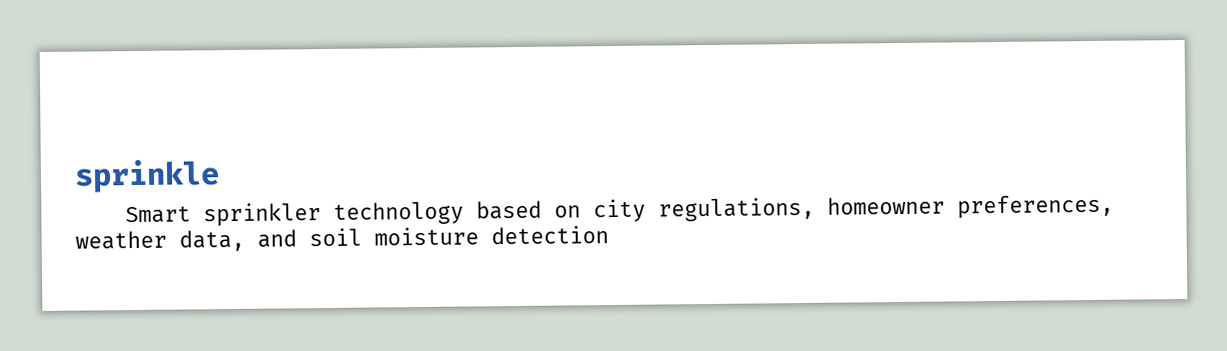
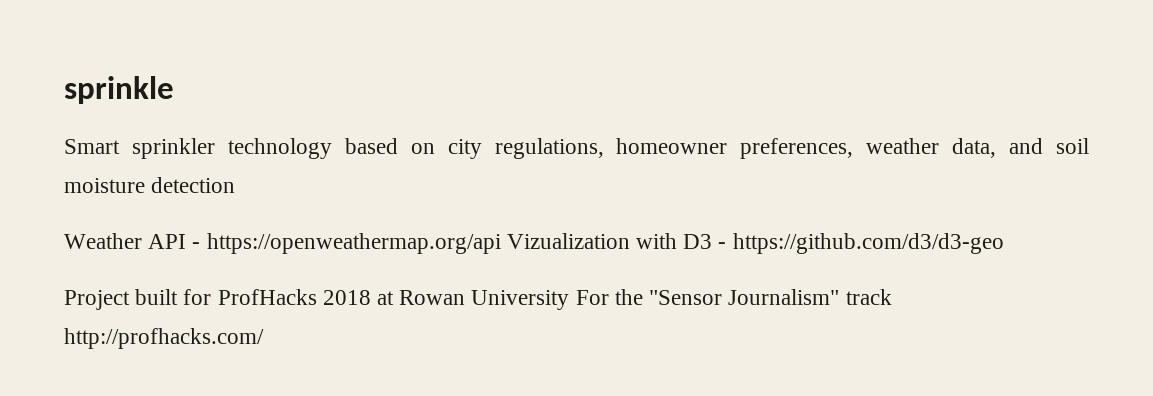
(609, 235) none -> [64,233,1004,254] [64,289,892,310] [64,328,264,349] // Weather API - https://openweathermap.org/api Vizualization with D3 - https://github.com/d3/d3-geo // Project built for ProfHacks 2018 at Rowan University For the "Sensor Journalism" track http://profhacks.com/

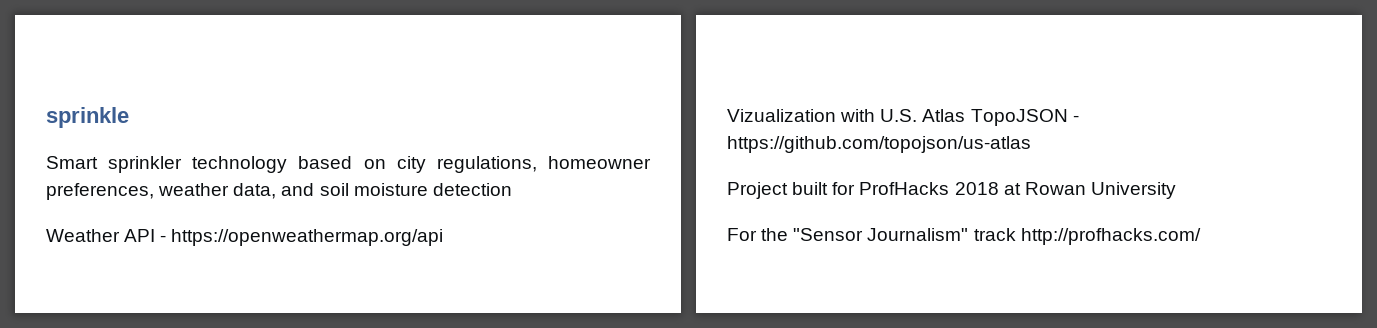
(501, 243) none -> (444, 237) //
[683,233,1004,254] D3 - https://github.com/d3/d3-geo -> [880,109,1079,126] [727,136,1031,153] U.S. Atlas TopoJSON - https://github.com/topojson/us-atlas
(570, 300) none -> (1176, 190) //

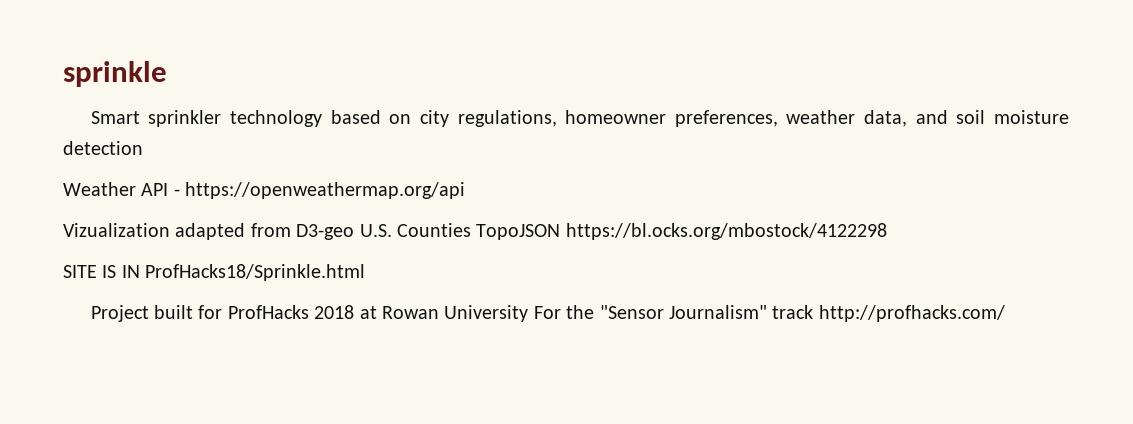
[840,109,1079,126] [727,136,1031,153] with U.S. Atlas TopoJSON - https://github.com/topojson/us-atlas -> [175,223,887,240] [63,264,366,281] adapted from D3-geo U.S. Counties TopoJSON https://bl.ocks.org/mbostock/4122298 // SITE IS IN ProfHacks18/Sprinkle.html
(1176, 190) // -> (529, 313) none

